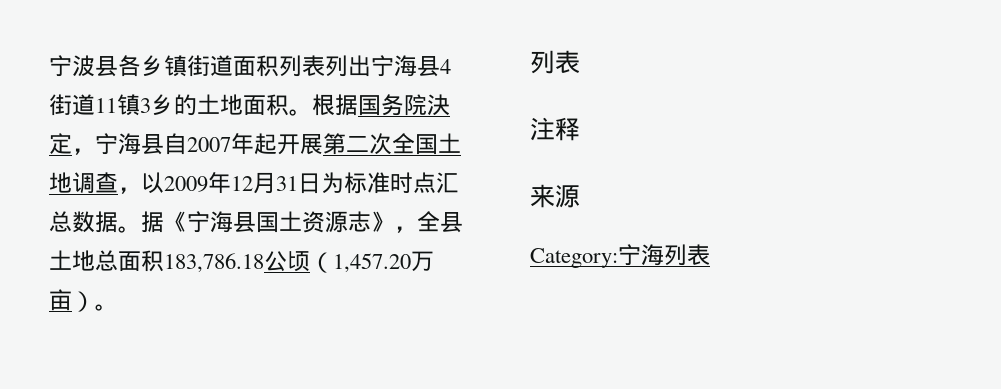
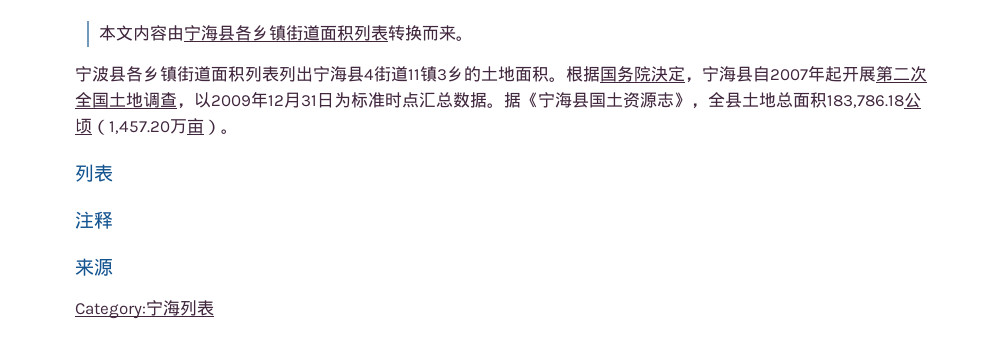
(49, 66) none -> [98,25,473,41] 本文内容由宁海县各乡镇街道面积列表转换而来。 //

